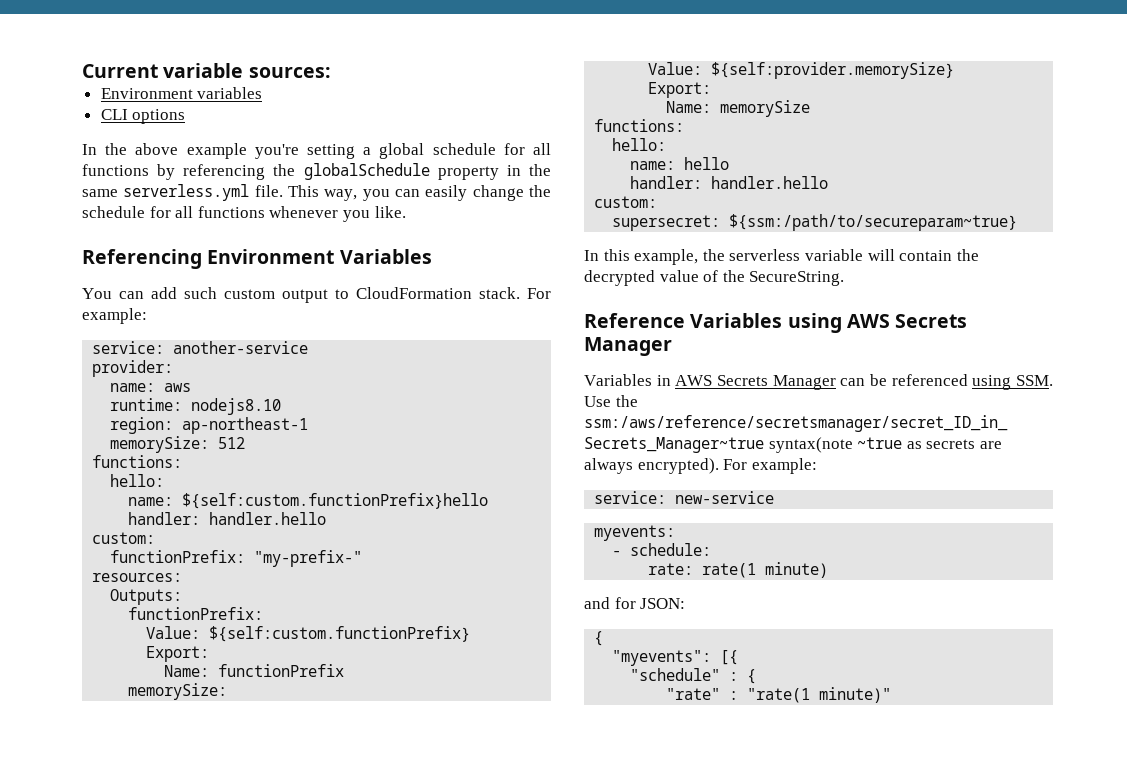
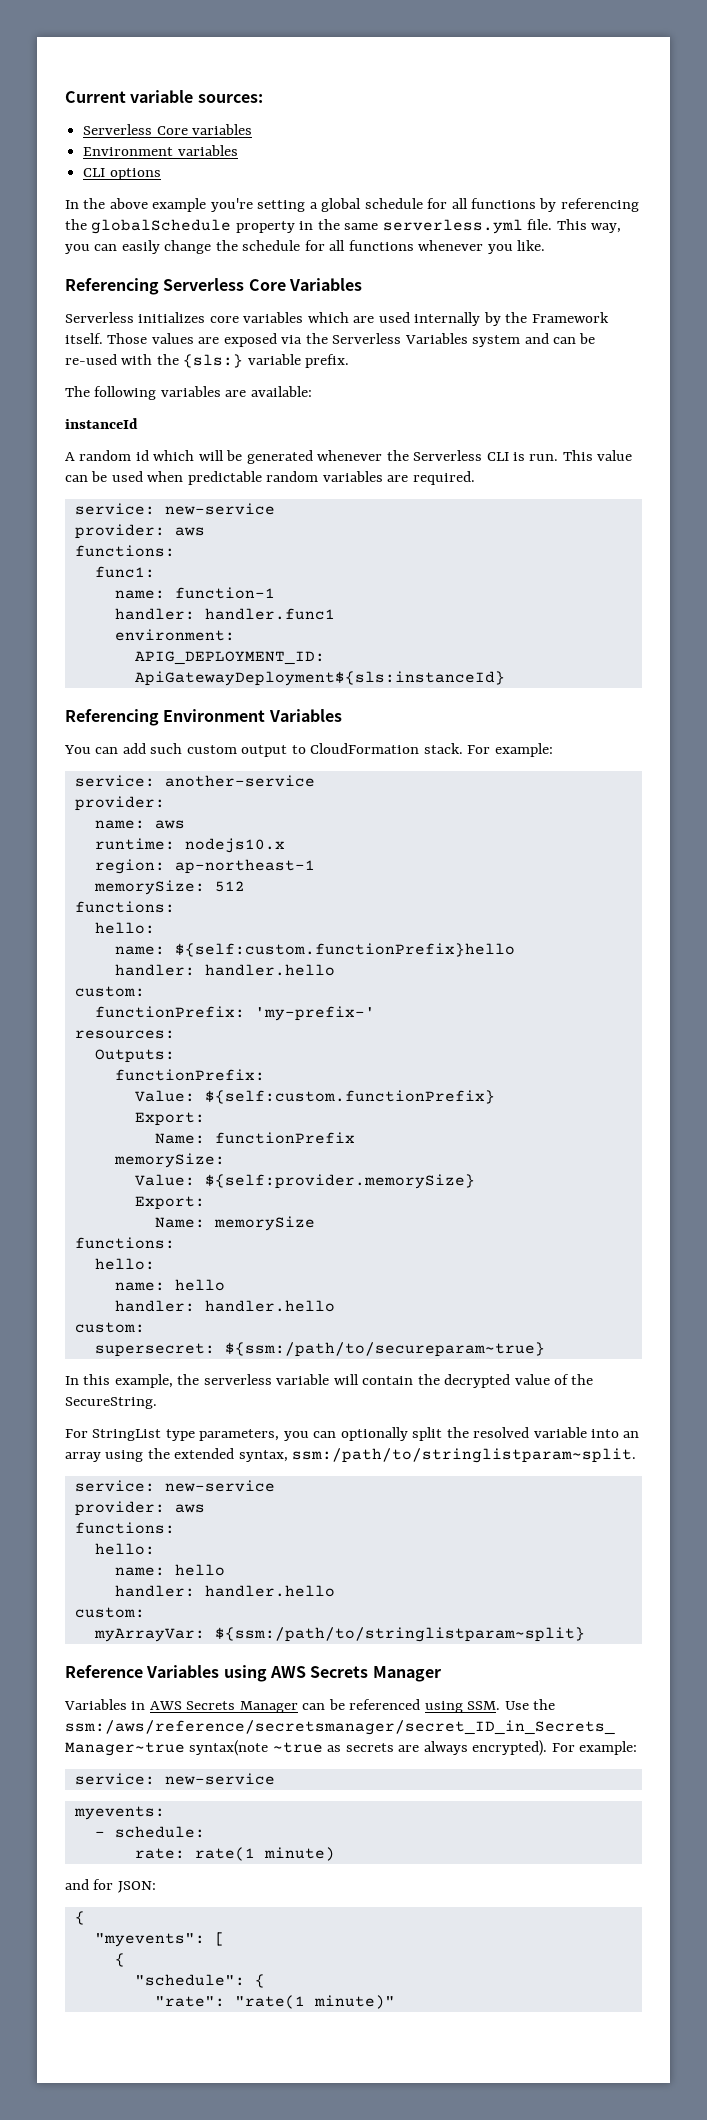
(331, 72) none -> [83,124,253,135] // Serverless Core variables
(406, 212) none -> [65,278,362,295] [65,312,609,326] [65,333,596,347] [65,354,350,368] [65,386,312,400] [65,418,138,429] [65,450,633,464] [65,471,475,485] [74,503,275,515] [74,524,205,539] [74,545,175,557] [94,566,155,578] [114,587,275,599] [114,608,335,620] [114,629,235,641] [134,651,325,665] [134,671,505,686] // Referencing Serverless Core Variables // Serverless initializes core variables which are used internally by the Framework itself. Those values are exposed via the Serverless Variables system and can be re-used with the {sls:} variable prefix. // The following variables are available: // instanceId // A random id which will be generated whenever the Serverless CLI is run. This value can be used when predictable random variables are required. // service: new-service // provider: aws // functions: // func1: // name: function-1 // handler: handler.func1 // environment: // APIG_DEPLOYMENT_ID: ApiGatewayDeployment${sls:instanceId}
[191,398,282,415] nodejs8.10 -> [184,838,285,853] nodejs10.x
[254,550,363,567] "my-prefix-" -> [254,1006,375,1021] 'my-prefix-'
(845, 278) none -> [65,1427,640,1441] [65,1448,637,1463] [74,1480,275,1492] [74,1501,205,1516] [74,1522,175,1534] [94,1543,155,1555] [114,1564,225,1576] [114,1585,335,1597] [74,1607,145,1618] [93,1627,585,1642] // For StringList type parameters, you can optionally split the resolved variable into an array using the extended syntax, ssm:/path/to/stringlistparam~split. // service: new-service // provider: aws // functions: // hello: // name: hello // handler: handler.hello // custom: // myArrayVar: ${ssm:/path/to/stringlistparam~split}
[720,650,739,665] [630,668,757,684] [666,688,739,700] [{ // "schedule" : { // "rate" : -> [214,1932,225,1946] [114,1953,125,1967] [134,1974,265,1988] [154,1996,225,2007] [ // { // "schedule": { // "rate":

